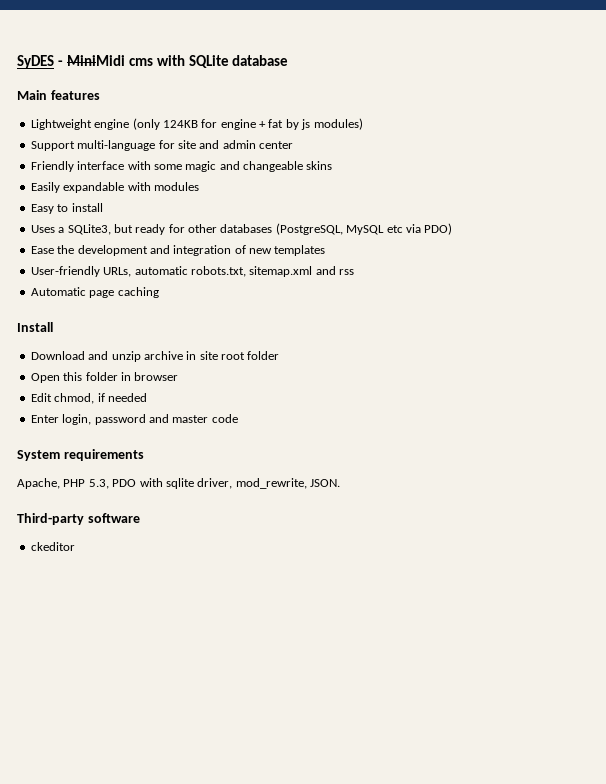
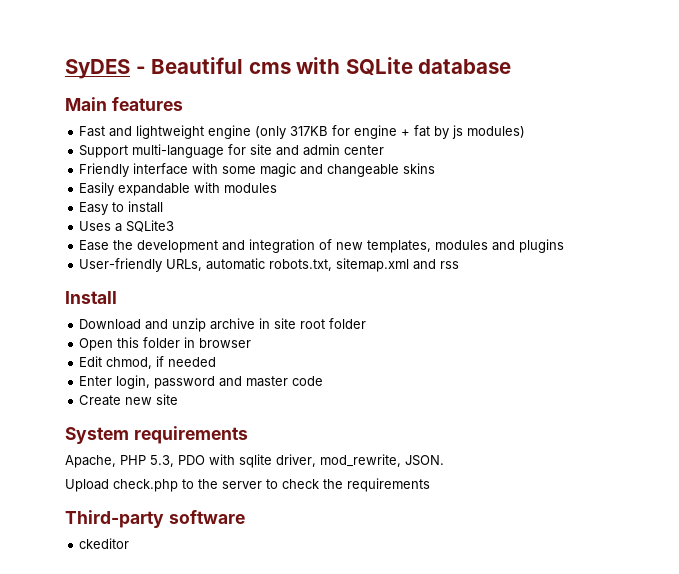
[66,55,125,66] MiniMidi -> [151,57,244,74] Beautiful
[30,119,92,130] Lightweight -> [79,125,205,139] Fast and lightweight
[162,120,198,128] 124KB -> [290,126,329,136] 317KB
[67,223,453,235] SQLite3, but ready for other databases (PostgreSQL, MySQL etc via PDO) -> [126,220,175,232] SQLite3
[274,245,326,256] templates -> [367,239,565,253] templates, modules and plugins
[30,287,159,298] // Automatic page caching -> (460, 265) none
(238, 418) none -> [79,394,179,406] // Create new site
(340, 483) none -> [65,478,430,492] // Upload check.php to the server to check the requirements

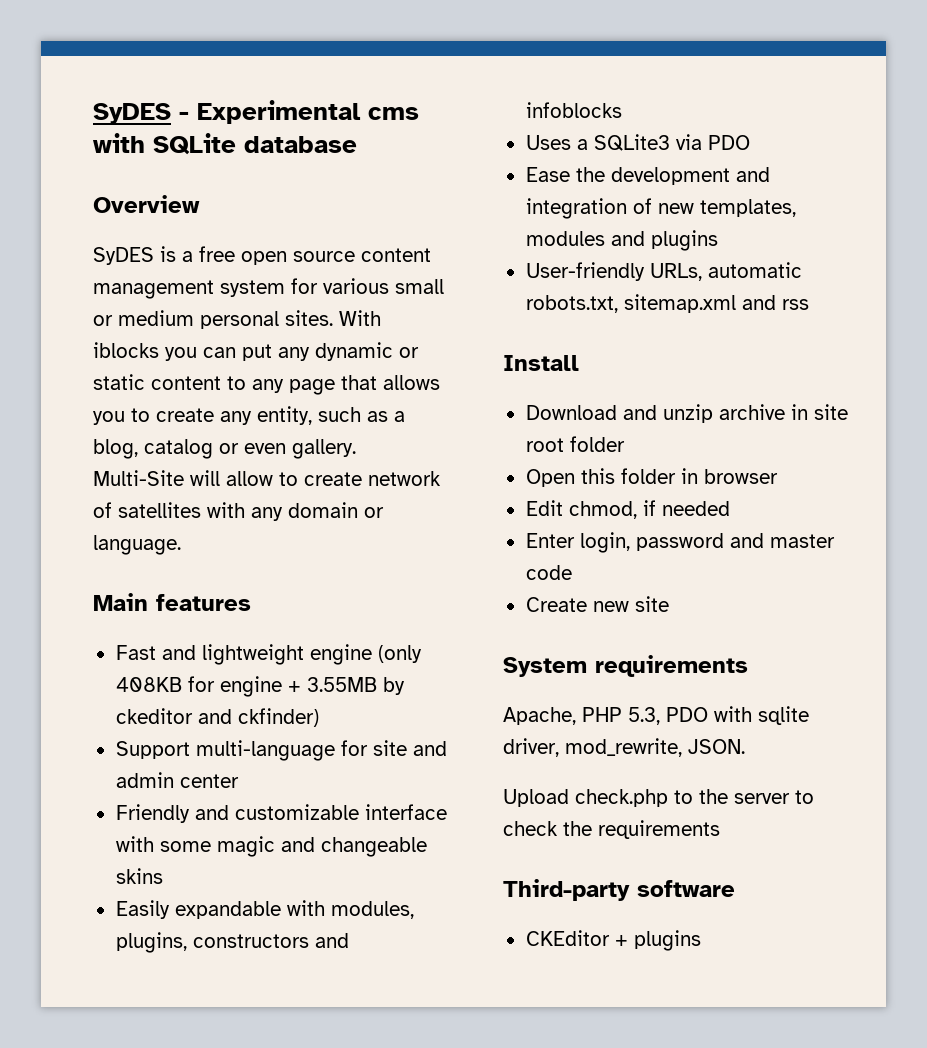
[151,57,244,74] Beautiful -> [197,100,361,124] Experimental
(512, 66) none -> [93,195,200,213] [93,246,431,265] [93,278,444,299] [93,310,381,329] [93,342,419,361] [93,374,440,395] [93,406,405,425] [93,439,356,459] [93,470,441,486] [93,502,384,521] [93,535,181,555] // Overview // SyDES is a free open source content management system for various small or medium personal sites. With iblocks you can put any dynamic or static content to any page that allows you to create any entity, such as a blog, catalog or even gallery. Multi-Site will allow to create network of satellites with any domain or language.
[290,126,329,136] 317KB -> [115,677,182,692] 408KB
[414,125,526,139] fat by js modules) -> [306,677,405,695] [115,708,319,727] 3.55MB by ckeditor and ckfinder)
(130, 170) none -> [194,804,359,820] and customizable
[224,183,278,193] [79,201,164,215] modules // Easy to install -> [330,901,414,919] [115,932,349,953] [525,102,622,118] modules, plugins, constructors and infoblocks
(175, 226) none -> [675,134,750,150] via PDO
[79,538,130,549] ckeditor -> [525,930,701,951] CKEditor + plugins

